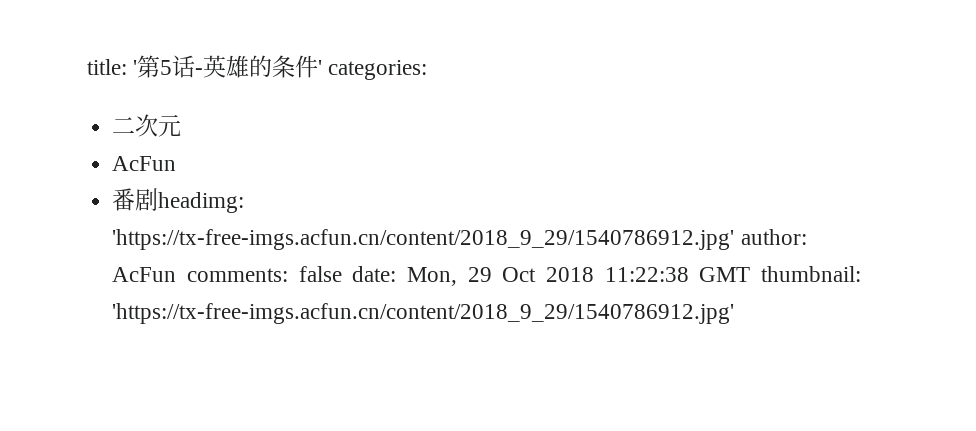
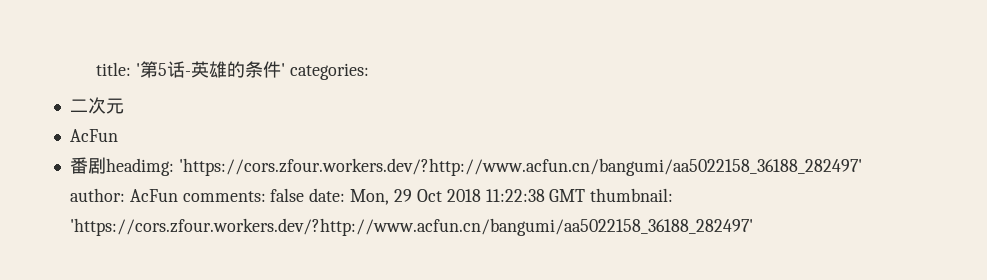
[112,229,735,250] 'https://tx-free-imgs.acfun.cn/content/2018_9_29/1540786912.jpg' -> [178,158,862,176] 'https://cors.zfour.workers.dev/?http://www.acfun.cn/bangumi/aa5022158_36188_282497'
[112,303,735,324] 'https://tx-free-imgs.acfun.cn/content/2018_9_29/1540786912.jpg' -> [69,218,753,236] 'https://cors.zfour.workers.dev/?http://www.acfun.cn/bangumi/aa5022158_36188_282497'

